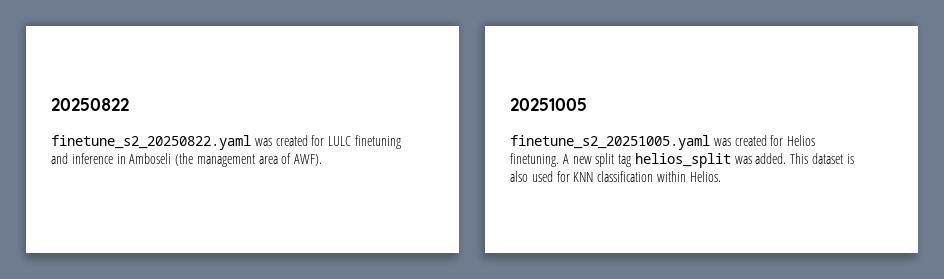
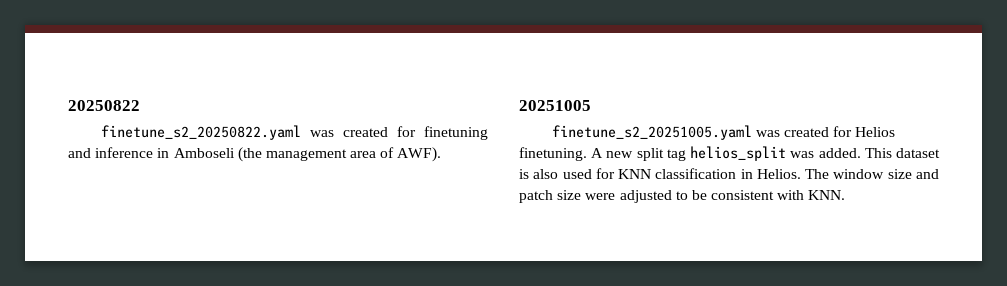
[328,136,352,146] LULC -> (416, 131) none
[656,171,721,182] within Helios. -> [740,169,939,179] [519,190,846,203] in Helios. The window size and patch size were adjusted to be consistent with KNN.

